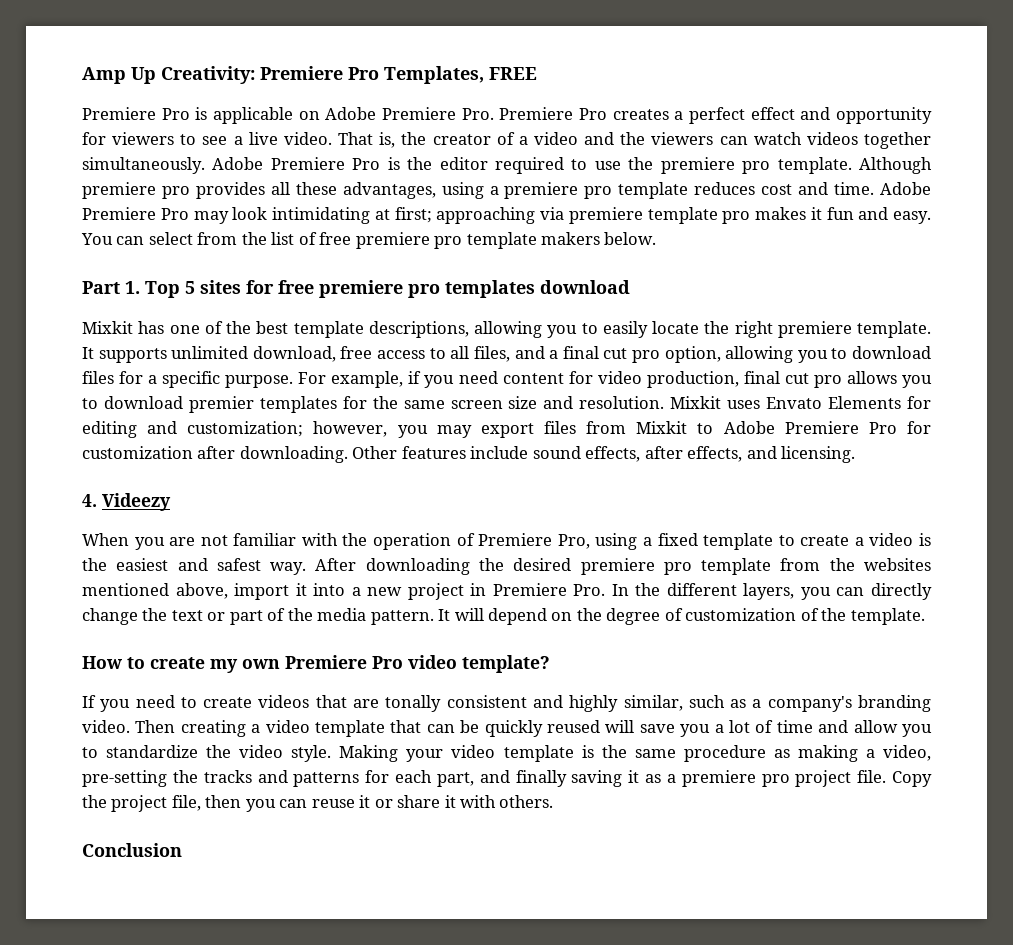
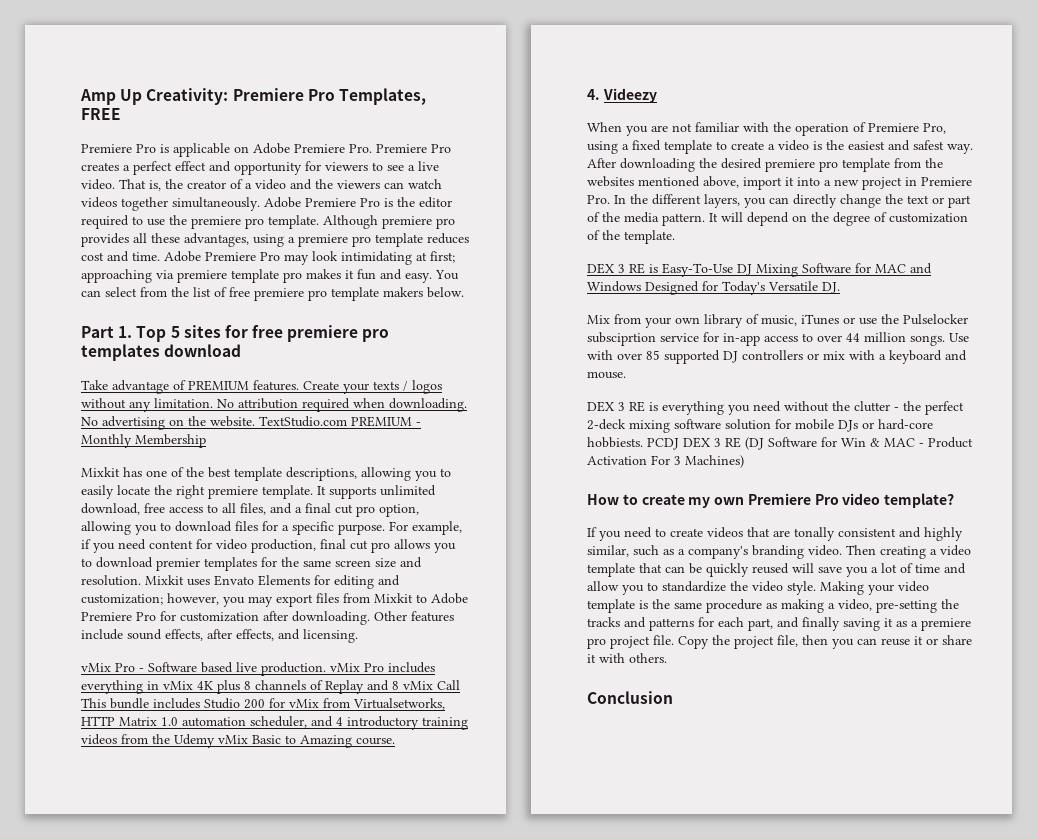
(630, 287) none -> [81,380,442,394] [81,398,467,412] [81,416,421,430] [81,434,206,448] // Take advantage of PREMIUM features. Create your texts / logos without any limitation. No attribution required when downloading. No advertising on the website. TextStudio.com PREMIUM - Monthly Membership
(856, 454) none -> [81,662,435,676] [81,680,460,694] [81,698,445,710] [81,716,468,730] [81,734,395,748] // vMix Pro - Software based live production. vMix Pro includes everything in vMix 4K plus 8 channels of Replay and 8 vMix Call This bundle includes Studio 200 for vMix from Virtualsetworks, HTTP Matrix 1.0 automation scheduler, and 4 introductory training videos from the Udemy vMix Basic to Amazing course.
(925, 616) none -> [587,263,932,277] [587,281,840,295] [587,314,968,328] [587,332,969,346] [587,350,967,364] [587,371,626,379] [587,401,964,415] [587,419,933,433] [587,437,973,450] [587,455,744,468] // DEX 3 RE is Easy-To-Use DJ Mixing Software for MAC and Windows Designed for Today's Versatile DJ. // Mix from your own library of music, iTunes or use the Pulselocker subsciprtion service for in-app access to over 44 million songs. Use with over 85 supported DJ controllers or mix with a keyboard and mouse. // DEX 3 RE is everything you need without the clutter - the perfect 2-deck mixing software solution for mobile DJs or hard-core hobbiests. PCDJ DEX 3 RE (DJ Software for Win & MAC - Product Activation For 3 Machines)

